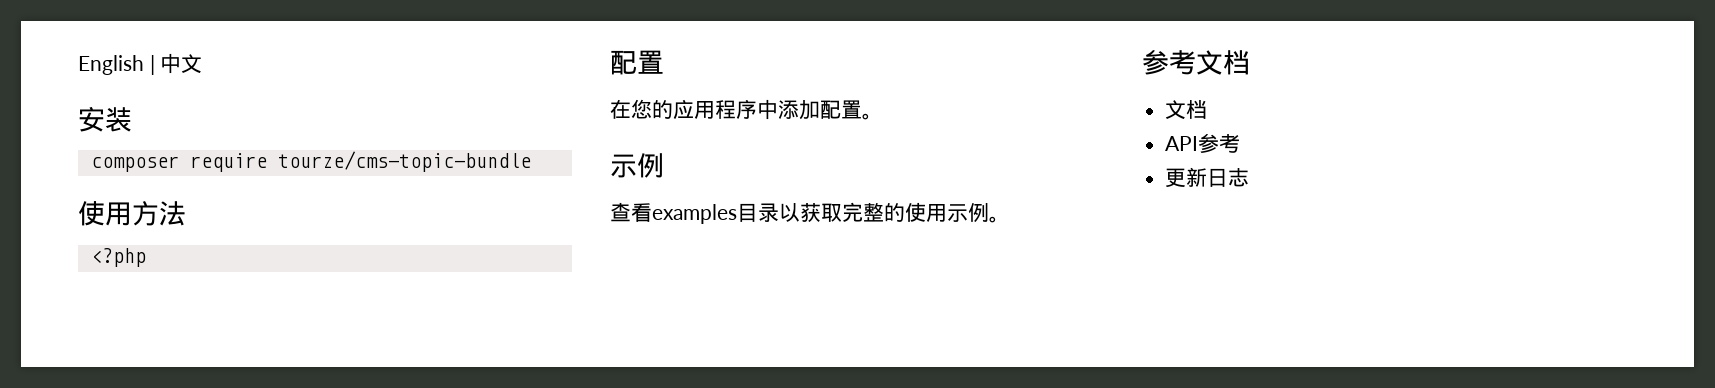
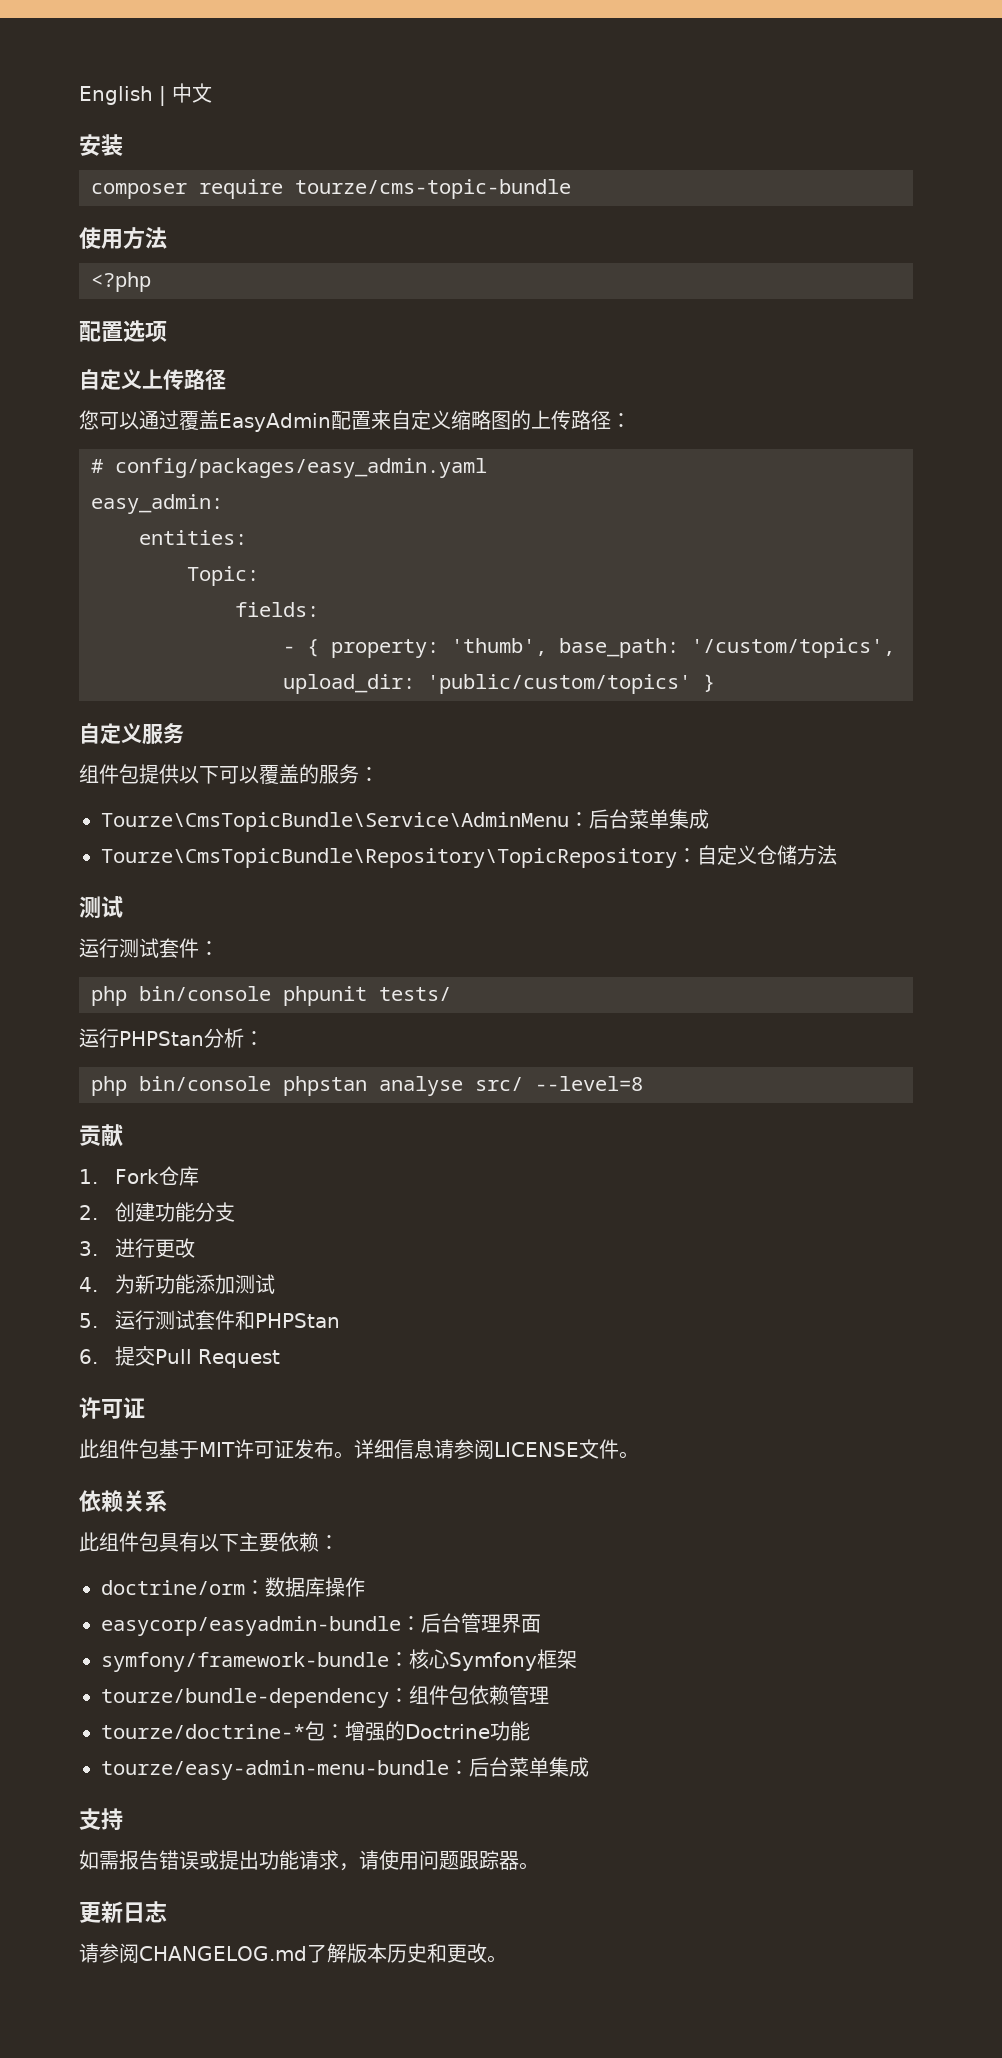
[610,99,883,120] [610,153,664,178] [610,202,1010,224] [1142,50,1250,75] [1165,100,1208,120] [1165,133,1241,153] [1165,167,1250,188] // 在您的应用程序中添加配置。 // 示例 // 查看examples目录以获取完整的使用示例。 // 参考文档 // 文档 // API参考 // 更新日志 -> [123,320,167,342] [79,369,226,390] [79,410,631,432] [91,458,487,478] [91,494,223,514] [139,530,247,545] [187,566,259,586] [235,602,319,617] [283,638,895,658] [283,674,715,694] [79,723,184,745] [79,764,379,784] [101,809,709,832] [101,845,837,868] [79,896,123,918] [79,938,219,958] [91,986,451,1006] [79,1028,264,1048] [91,1076,643,1096] [79,1124,123,1147] [79,1166,199,1186] [79,1202,235,1222] [79,1238,195,1258] [79,1274,275,1294] [79,1310,340,1330] [79,1346,280,1368] [79,1397,145,1419] [79,1439,639,1459] [79,1490,167,1512] [79,1532,339,1552] [101,1577,365,1597] [101,1613,541,1636] [101,1649,577,1672] [101,1685,549,1708] [101,1721,530,1741] [101,1757,589,1780] [79,1808,123,1830] [79,1850,539,1871] [79,1901,167,1923] [79,1943,507,1963] 选项 // 自定义上传路径 // 您可以通过覆盖EasyAdmin配置来自定义缩略图的上传路径： // # config/packages/easy_admin.yaml // easy_admin: // entities: // Topic: // fields: // - { property: 'thumb', base_path: '/custom/topics', upload_dir: 'public/custom/topics' } // 自定义服务 // 组件包提供以下可以覆盖的服务： // Tourze\CmsTopicBundle\Service\AdminMenu：后台菜单集成 // Tourze\CmsTopicBundle\Repository\TopicRepository：自定义仓储方法 // 测试 // 运行测试套件： // php bin/console phpunit tests/ // 运行PHPStan分析： // php bin/console phpstan analyse src/ --level=8 // 贡献 // 1. Fork仓库 // 2.创建功能分支 // 3.进行更改 // 4.为新功能添加测试 // 5.运行测试套件和PHPStan // 6.提交Pull Request // 许可证 // 此组件包基于MIT许可证发布。详细信息请参阅LICENSE文件。 // 依赖关系 // 此组件包具有以下主要依赖： // doctrine/orm：数据库操作 // easycorp/easyadmin-bundle：后台管理界面 // symfony/framework-bundle：核心Symfony框架 // tourze/bundle-dependency：组件包依赖管理 // tourze/doctrine-*包：增强的Doctrine功能 // tourze/easy-admin-menu-bundle：后台菜单集成 // 支持 // 如需报告错误或提出功能请求，请使用问题跟踪器。 // 更新日志 // 请参阅CHANGELOG.md了解版本历史和更改。

